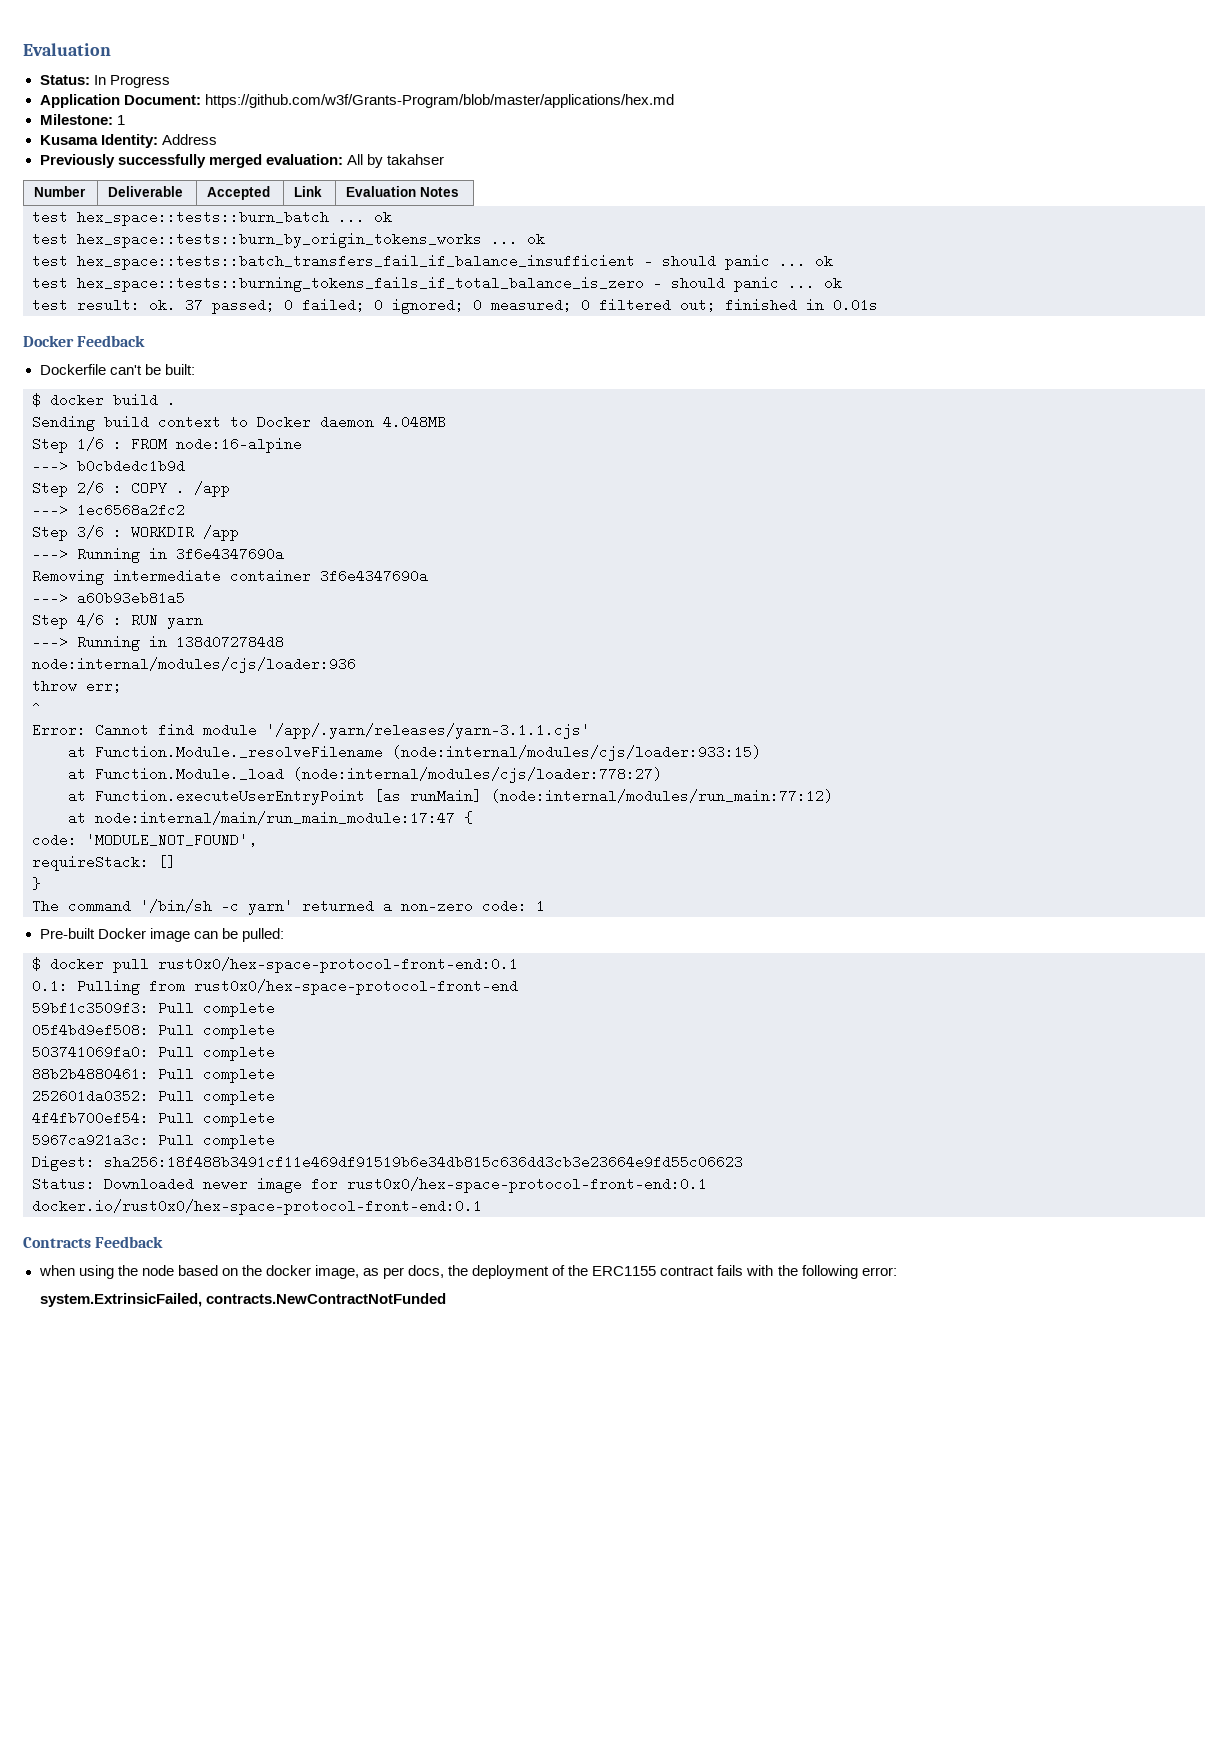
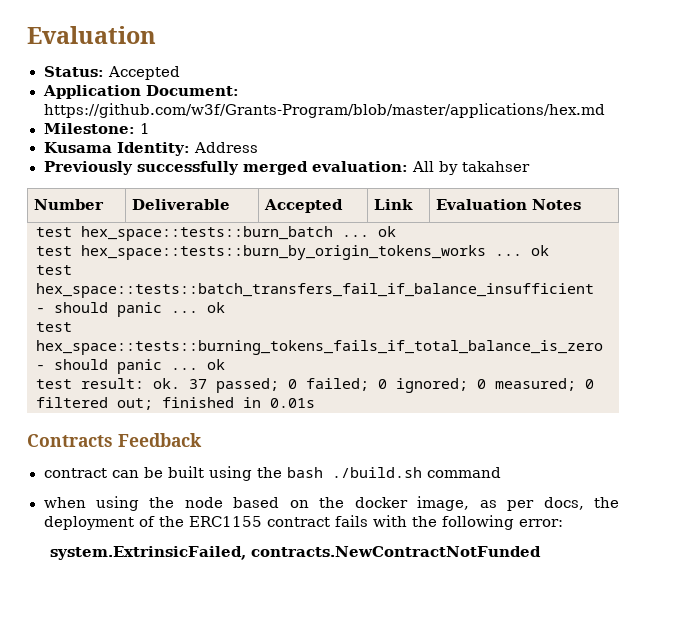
[93,75,170,88] In Progress -> [107,66,180,80] Accepted
[23,335,146,347] [39,364,195,375] [32,393,176,407] [32,415,446,431] [32,437,302,453] [32,459,185,473] [32,481,230,497] [32,503,185,517] [32,525,239,541] [32,547,284,563] [32,569,428,585] [32,591,185,605] [32,613,203,629] [32,635,284,651] [32,657,356,673] [32,679,122,693] [32,701,41,715] [32,723,590,739] [68,745,761,761] [68,767,662,783] [68,789,833,805] [68,811,473,825] [32,833,257,847] [32,855,176,871] [32,877,41,890] [32,899,545,915] [39,928,284,942] [32,957,518,973] [32,979,518,995] [32,1001,275,1017] [32,1023,275,1039] [32,1045,275,1061] [32,1067,275,1083] [32,1089,275,1105] [32,1111,275,1127] [32,1133,275,1149] [32,1155,743,1171] [32,1177,707,1193] [32,1199,482,1215] [23,1236,164,1248] Docker Feedback // Dockerfile can't be built: // $ docker build . // Sending build context to Docker daemon 4.048MB // Step 1/6 : FROM node:16-alpine // ---> b0cbdedc1b9d // Step 2/6 : COPY . /app // ---> 1ec6568a2fc2 // Step 3/6 : WORKDIR /app // ---> Running in 3f6e4347690a // Removing intermediate container 3f6e4347690a // ---> a60b93eb81a5 // Step 4/6 : RUN yarn // ---> Running in 138d072784d8 // node:internal/modules/cjs/loader:936 // throw err; // ^ // Error: Cannot find module '/app/.yarn/releases/yarn-3.1.1.cjs' // at Function.Module._resolveFilename (node:internal/modules/cjs/loader:933:15) // at Function.Module._load (node:internal/modules/cjs/loader:778:27) // at Function.executeUserEntryPoint [as runMain] (node:internal/modules/run_main:77:12) // at node:internal/main/run_main_module:17:47 { // code: 'MODULE_NOT_FOUND', // requireStack: [] // } // The command '/bin/sh -c yarn' returned a non-zero code: 1 // Pre-built Docker image can be pulled: // $ docker pull rust0x0/hex-space-protocol-front-end:0.1 // 0.1: Pulling from rust0x0/hex-space-protocol-front-end // 59bf1c3509f3: Pull complete // 05f4bd9ef508: Pull complete // 503741069fa0: Pull complete // 88b2b4880461: Pull complete // 252601da0352: Pull complete // 4f4fb700ef54: Pull complete // 5967ca921a3c: Pull complete // Digest: sha256:18f488b3491cf11e469df91519b6e34db815c636dd3cb3e23664e9fd55c06623 // Status: Downloaded newer image for rust0x0/hex-space-protocol-front-end:0.1 // docker.io/rust0x0/hex-space-protocol-front-end:0.1 // Contracts Feedback -> [27,433,202,447] [43,466,501,481] Contracts Feedback // contract can be built using the bash ./build.sh command

